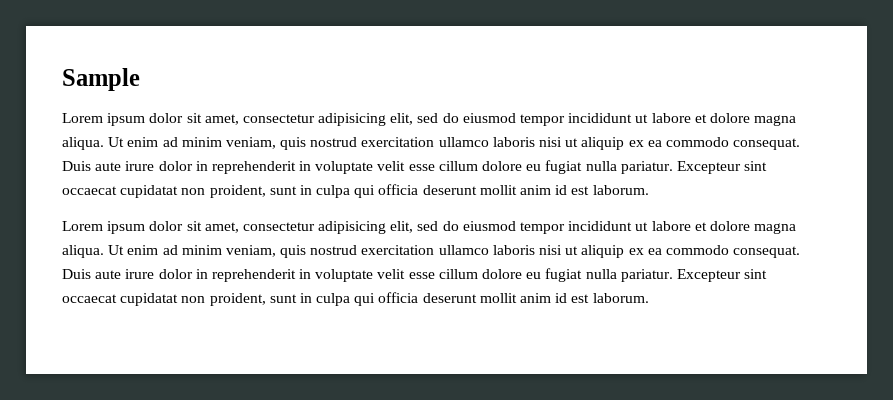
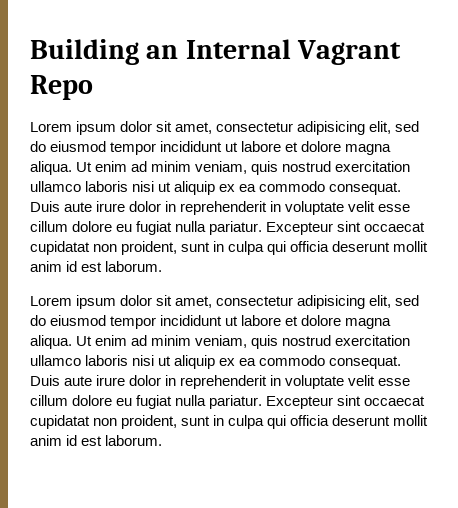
[62,68,140,91] Sample -> [30,39,402,65] [30,75,93,100] Building an Internal Vagrant Repo

